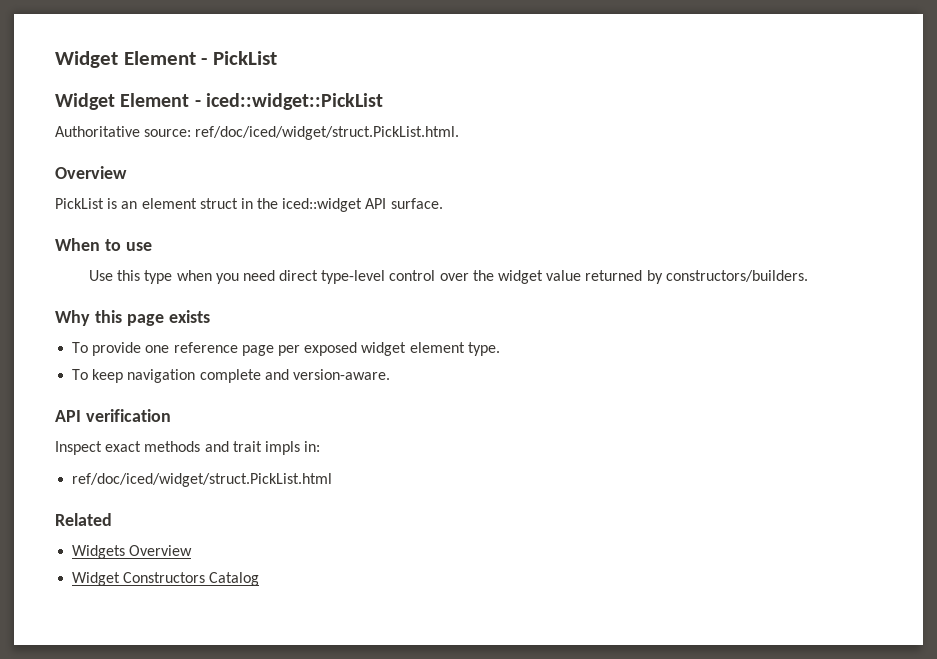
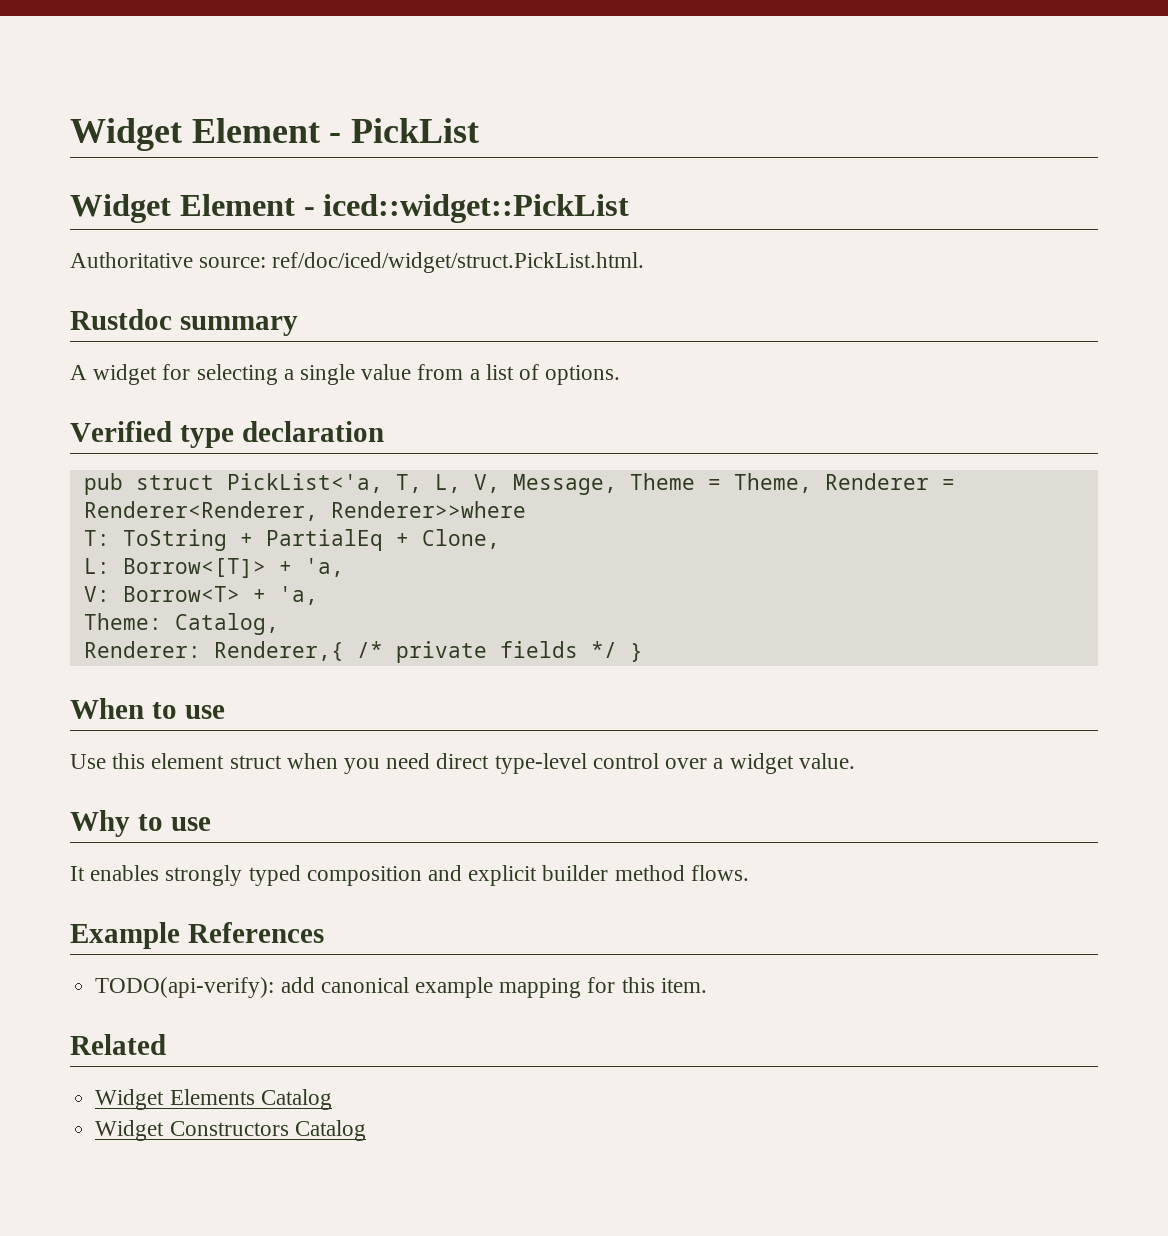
[55,166,127,179] [55,198,443,212] Overview // PickList is an element struct in the iced::widget API surface. -> [70,309,298,336] [70,364,621,385] [70,421,384,448] [83,473,955,495] [83,501,526,521] [83,529,500,551] [83,558,344,578] [83,586,318,605] [83,613,279,635] [83,641,643,663] Rustdoc summary // A widget for selecting a single value from a list of options. // Verified type declaration // pub struct PickList<'a, T, L, V, Message, Theme = Theme, Renderer = Renderer<Renderer, Renderer>>where // T: ToString + PartialEq + Clone, // L: Borrow<[T]> + 'a, // V: Borrow<T> + 'a, // Theme: Catalog, // Renderer: Renderer,{ /* private fields */ }
[144,270,173,284] type -> [151,753,282,769] element struct
[472,270,808,284] [55,310,210,326] [72,342,500,356] [72,369,390,383] [55,409,171,422] [55,441,321,455] [72,473,333,487] [55,513,112,526] [72,545,193,559] the widget value returned by constructors/builders. // Why this page exists // To provide one reference page per exposed widget element type. // To keep navigation complete and version-aware. // API verification // Inspect exact methods and trait impls in: // ref/doc/iced/widget/struct.PickList.html // Related // Widgets Overview -> [713,753,855,774] [70,810,211,837] [70,865,749,886] [70,922,324,949] [95,977,707,998] [70,1034,166,1055] [95,1089,332,1110] a widget value. // Why to use // It enables strongly typed composition and explicit builder method flows. // Example References // TODO(api-verify): add canonical example mapping for this item. // Related // Widget Elements Catalog

